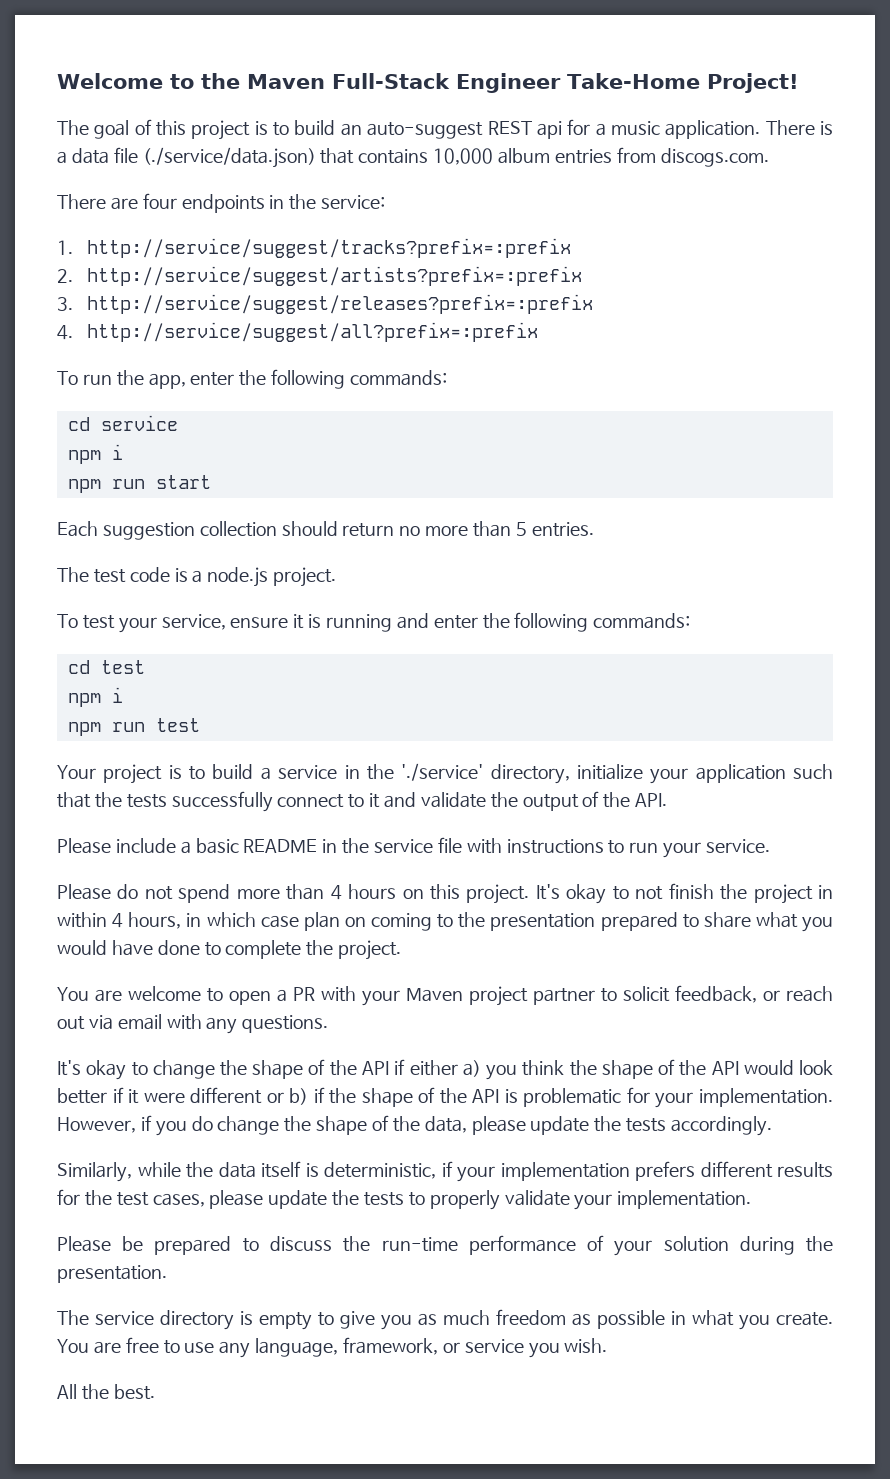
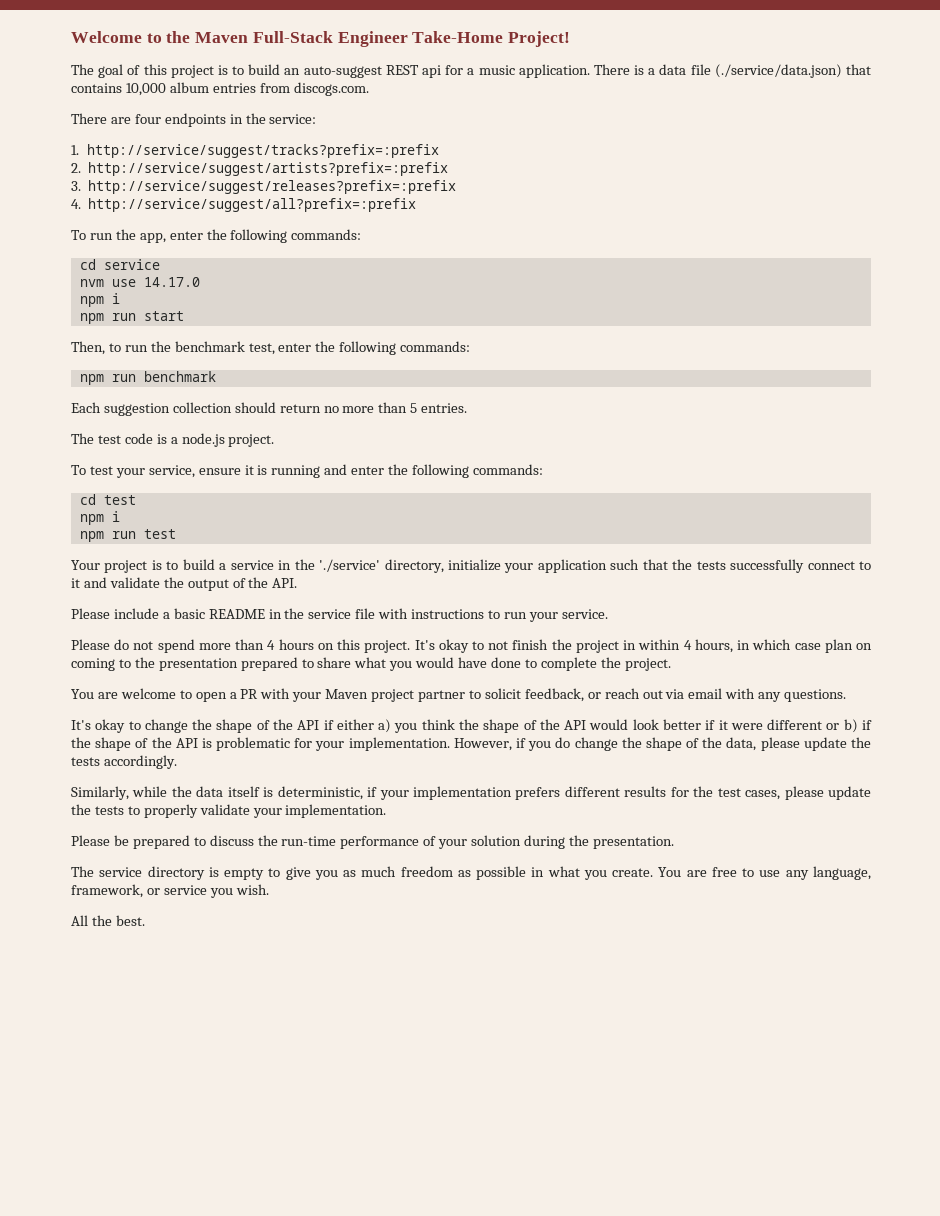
(178, 423) none -> [79,277,200,287] // nvm use 14.17.0
(211, 482) none -> [71,341,471,355] [79,371,216,385] // Then, to run the benchmark test, enter the following commands: // npm run benchmark

